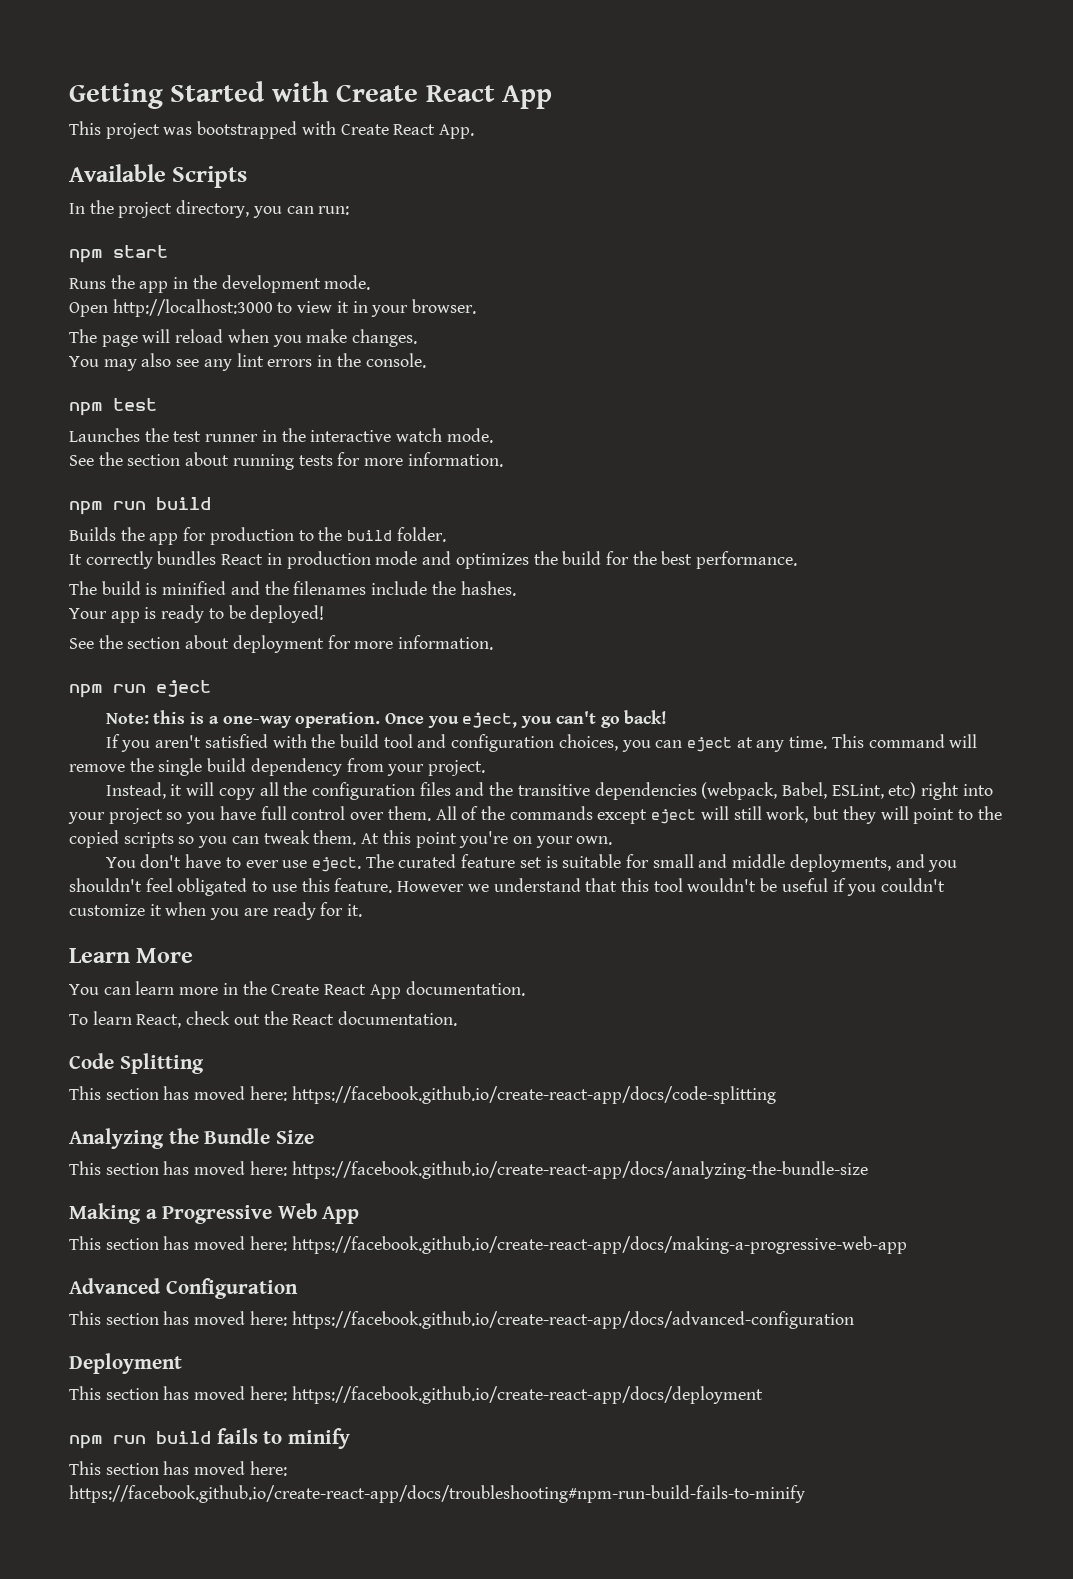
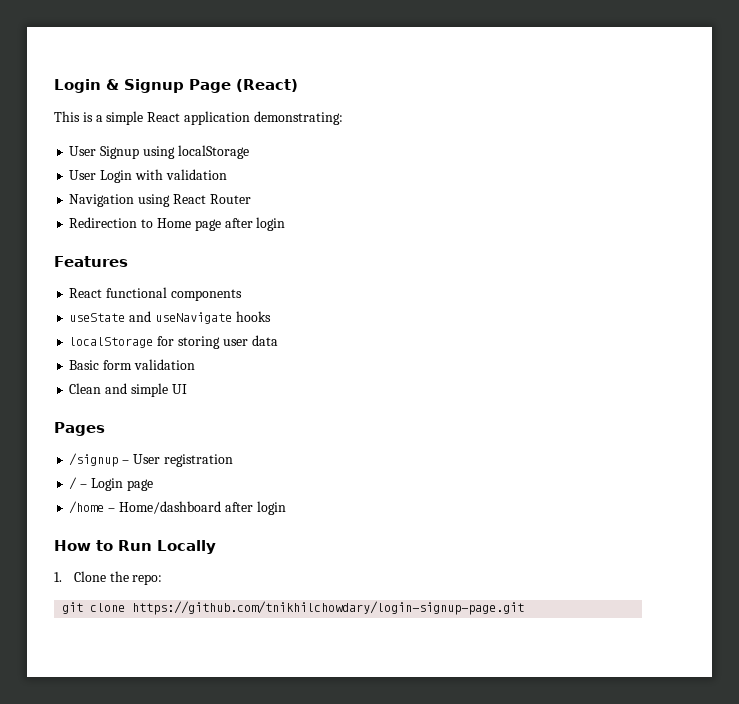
[69,81,553,109] [69,121,475,139] [69,164,248,188] [69,200,350,218] [69,245,168,263] [69,275,371,293] [69,299,477,317] [69,329,418,347] [69,353,426,371] [69,398,157,416] [69,428,493,443] [69,452,503,470] [69,497,211,515] [69,527,446,545] [69,551,798,569] [69,581,516,596] [69,605,325,623] [69,635,494,653] [69,680,211,698] [105,710,668,728] [105,734,978,752] [69,758,486,776] [105,782,993,800] [68,806,1002,824] [69,830,613,848] [105,854,958,872] [69,878,946,896] [69,902,363,920] [69,948,194,963] [69,981,525,999] [69,1011,458,1028] [69,1053,204,1074] [69,1086,776,1104] [69,1128,314,1149] [69,1161,868,1179] [69,1203,360,1224] [69,1236,907,1254] [69,1278,298,1299] [69,1311,854,1329] [69,1353,182,1374] [69,1386,763,1404] [69,1428,350,1449] [69,1461,287,1476] [69,1485,805,1503] Getting Started with Create React App // This project was bootstrapped with Create React App. // Available Scripts // In the project directory, you can run: // npm start // Runs the app in the development mode. // Open http://localhost:3000 to view it in your browser. // The page will reload when you make changes. // You may also see any lint errors in the console. // npm test // Launches the test runner in the interactive watch mode. // See the section about running tests for more information. // npm run build // Builds the app for production to the build folder. // It correctly bundles React in production mode and optimizes the build for the best performance. // The build is minified and the filenames include the hashes. // Your app is ready to be deployed! // See the section about deployment for more information. // npm run eject // Note: this is a one-way operation. Once you eject, you can't go back! // If you aren't satisfied with the build tool and configuration choices, you can eject at any time. This command will remove the single build dependency from your project. // Instead, it will copy all the configuration files and the transitive dependencies (webpack, Babel, ESLint, etc) right into your project so you have full control over them. All of the commands except eject will still work, but they will point to the copied scripts so you can tweak them. At this point you're on your own. // You don't have to ever use eject. The curated feature set is suitable for small and middle deployments, and you shouldn't feel obligated to use this feature. However we understand that this tool wouldn't be useful if you couldn't customize it when you are ready for it. // Learn More // You can learn more in the Create React App documentation. // To learn React, check out the React documentation. // Code Splitting // This section has moved here: https://facebook.github.io/create-react-app/docs/code-splitting // Analyzing the Bundle Size // This section has moved here: https://facebook.github.io/create-react-app/docs/analyzing-the-bundle-size // Making a Progressive Web App // This section has moved here: https://facebook.github.io/create-react-app/docs/making-a-progressive-web-app // Advanced Configuration // This section has moved here: https://facebook.github.io/create-react-app/docs/advanced-configuration // Deployment // This section has moved here: https://facebook.github.io/create-react-app/docs/deployment // npm run build fails to minify // This section has moved here: https://facebook.github.io/create-react-app/docs/troubleshooting#npm-run-build-fails-to-minify -> [54,79,298,93] [54,111,343,125] [69,145,249,159] [69,169,227,183] [69,194,251,207] [69,217,286,231] [54,256,128,267] [69,287,242,301] [69,311,271,324] [69,335,278,349] [69,359,195,370] [69,383,187,397] [54,422,105,436] [69,453,233,467] [69,477,153,491] [69,501,286,515] [54,540,216,554] [54,571,163,585] [62,601,525,615] Login & Signup Page (React) // This is a simple React application demonstrating: // User Signup using localStorage // User Login with validation // Navigation using React Router // Redirection to Home page after login // Features // React functional components // useState and useNavigate hooks // localStorage for storing user data // Basic form validation // Clean and simple UI // Pages // /signup – User registration // / – Login page // /home – Home/dashboard after login // How to Run Locally // 1. Clone the repo: // git clone https://github.com/tnikhilchowdary/login-signup-page.git

